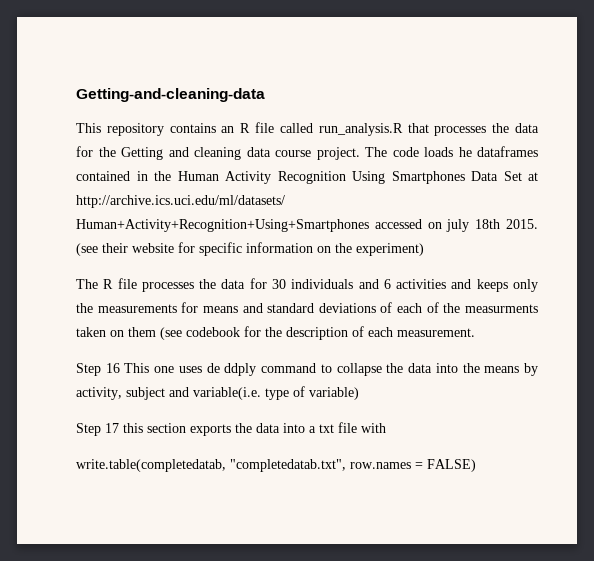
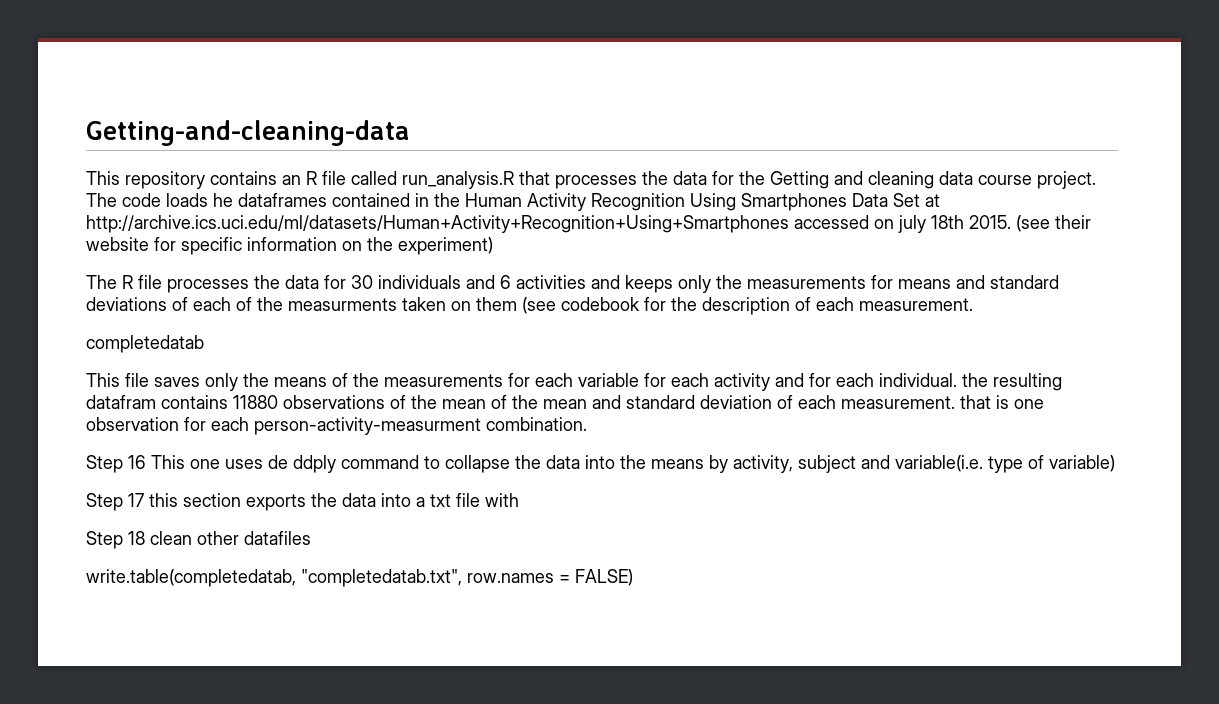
(475, 332) none -> [86,335,204,353] [86,373,1062,391] [86,395,1044,409] [86,417,587,435] // completedatab // This file saves only the means of the measurements for each variable for each activity and for each individual. the resulting datafram contains 11880 observations of the mean of the mean and standard deviation of each measurement. that is one observation for each person-activity-measurment combination.
(386, 428) none -> [86,531,311,549] // Step 18 clean other datafiles

